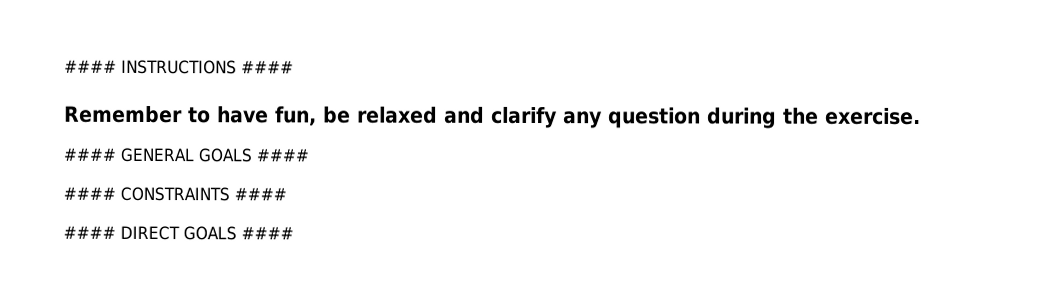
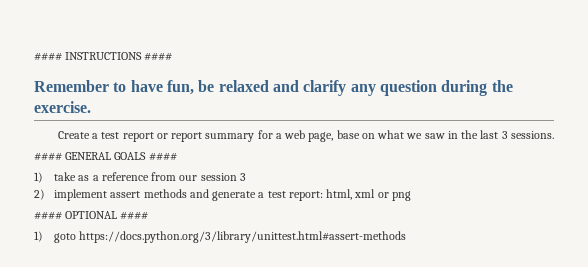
[63,147,309,163] [63,186,287,202] [63,225,294,241] #### GENERAL GOALS #### // #### CONSTRAINTS #### // #### DIRECT GOALS #### -> [58,130,554,142] [34,152,177,161] [34,172,246,183] [34,189,411,201] [34,211,149,220] [34,231,407,243] Create a test report or report summary for a web page, base on what we saw in the last 3 sessions. // #### GENERAL GOALS #### // 1) take as a reference from our session 3 // 2) implement assert methods and generate a test report: html, xml or png // #### OPTIONAL #### // 1) goto https://docs.python.org/3/library/unittest.html#assert-methods

